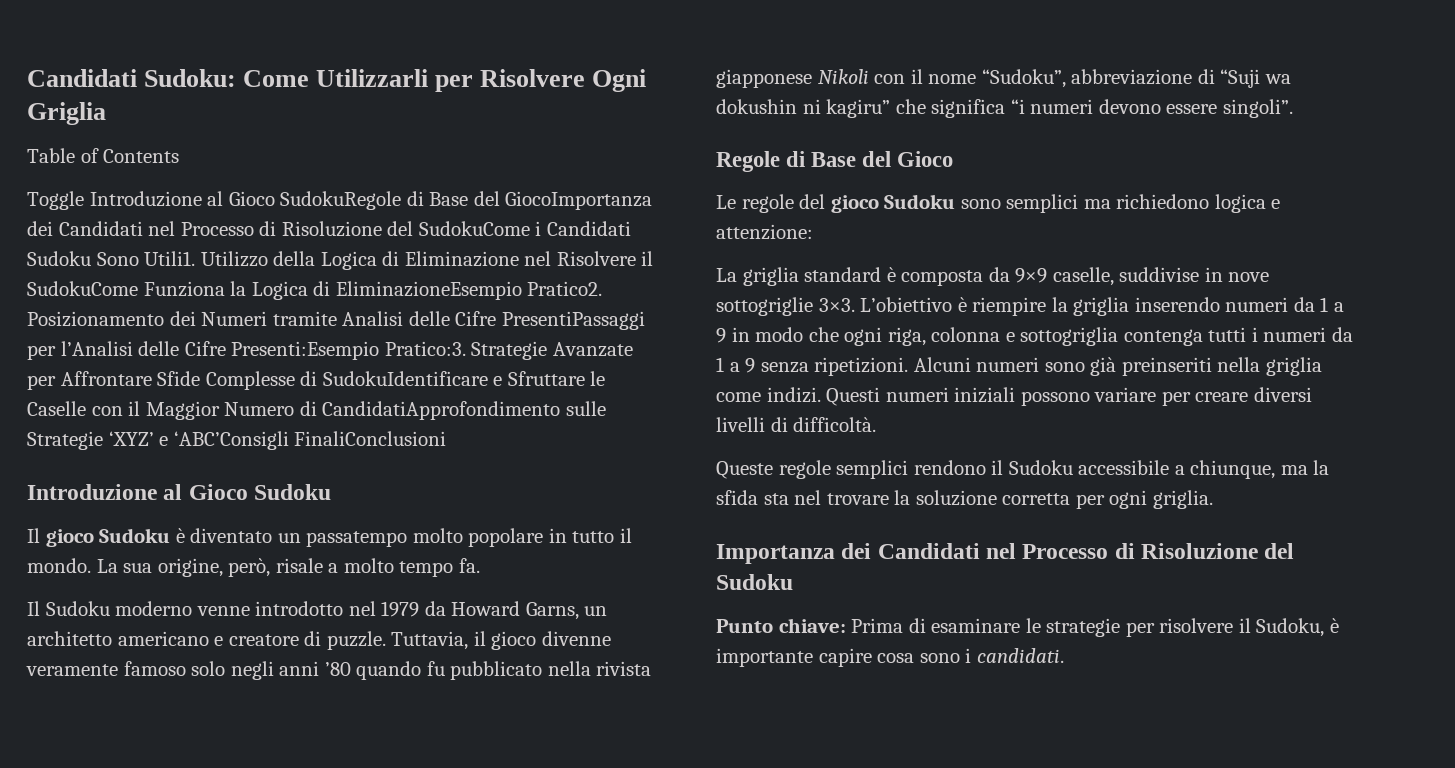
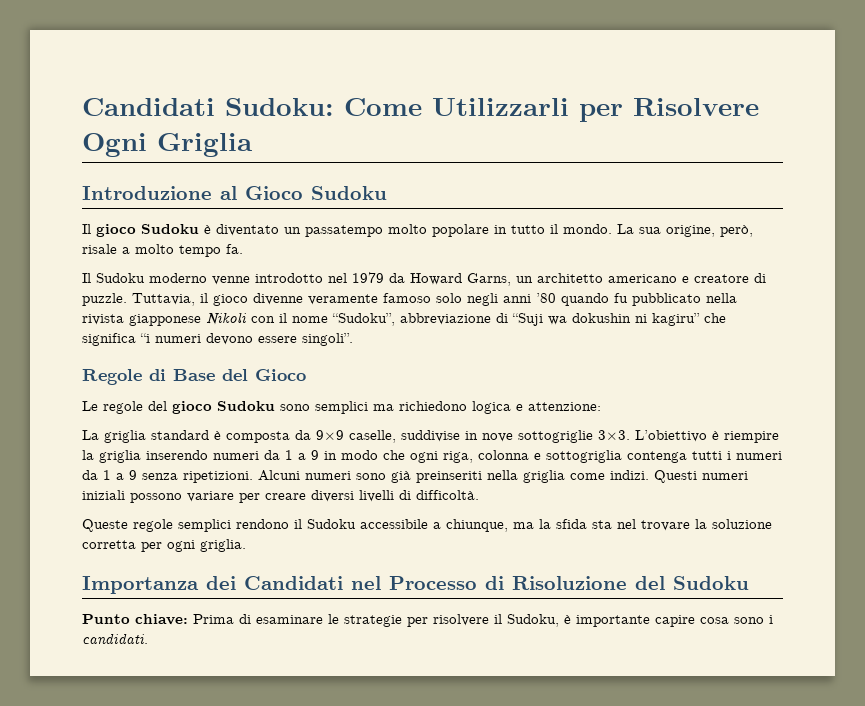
[27,148,180,163] [27,191,653,210] [27,221,631,237] [27,251,654,270] [27,281,603,300] [27,311,645,330] [27,341,633,360] [27,371,606,390] [27,401,606,420] [27,431,447,450] // Table of Contents // Toggle Introduzione al Gioco SudokuRegole di Base del GiocoImportanza dei Candidati nel Processo di Risoluzione del SudokuCome i Candidati Sudoku Sono Utili1. Utilizzo della Logica di Eliminazione nel Risolvere il SudokuCome Funziona la Logica di EliminazioneEsempio Pratico2. Posizionamento dei Numeri tramite Analisi delle Cifre PresentiPassaggi per l’Analisi delle Cifre Presenti:Esempio Pratico:3. Strategie Avanzate per Affrontare Sfide Complesse di SudokuIdentificare e Sfruttare le Caselle con il Maggior Numero di CandidatiApprofondimento sulle Strategie ‘XYZ’ e ‘ABC’Consigli FinaliConclusioni -> (253, 145) none

